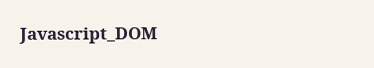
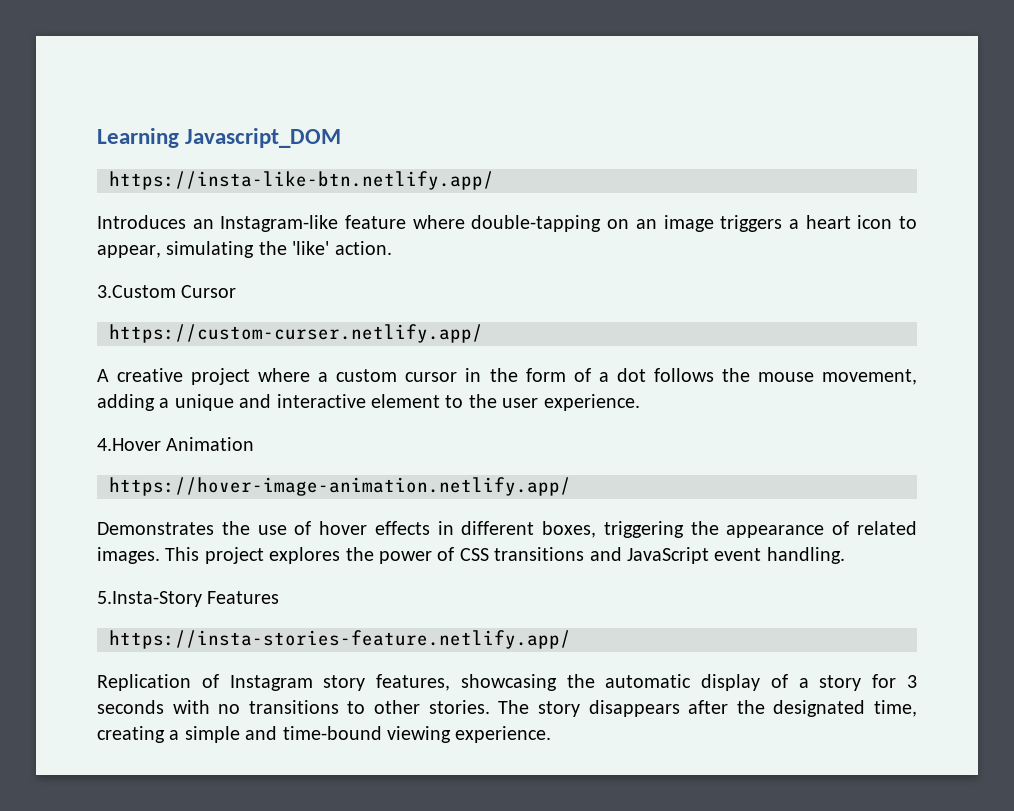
(18, 35) none -> [97,128,179,148] Learning
(158, 35) none -> [109,171,494,190] [97,215,918,232] [97,241,392,258] [97,285,237,298] [109,324,483,343] [97,368,917,385] [97,394,640,411] [97,437,255,451] [109,477,571,496] [97,521,917,538] [97,547,845,564] [97,591,280,607] [109,630,571,649] [97,674,917,691] [97,700,918,717] [97,726,552,743] // https://insta-like-btn.netlify.app/ // Introduces an Instagram-like feature where double-tapping on an image triggers a heart icon to appear, simulating the 'like' action. // 3.Custom Cursor // https://custom-curser.netlify.app/ // A creative project where a custom cursor in the form of a dot follows the mouse movement, adding a unique and interactive element to the user experience. // 4.Hover Animation // https://hover-image-animation.netlify.app/ // Demonstrates the use of hover effects in different boxes, triggering the appearance of related images. This project explores the power of CSS transitions and JavaScript event handling. // 5.Insta-Story Features // https://insta-stories-feature.netlify.app/ // Replication of Instagram story features, showcasing the automatic display of a story for 3 seconds with no transitions to other stories. The story disappears after the designated time, creating a simple and time-bound viewing experience.

